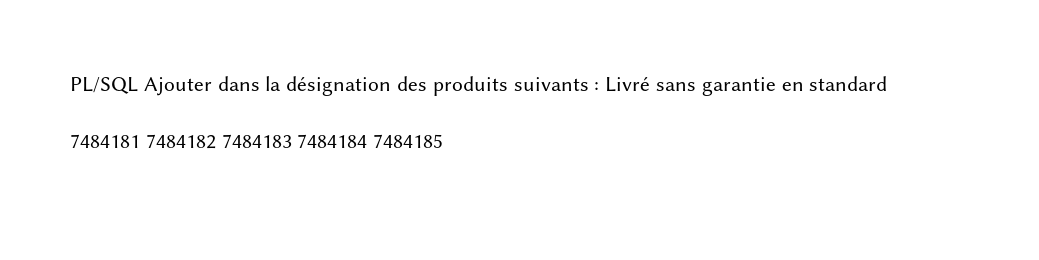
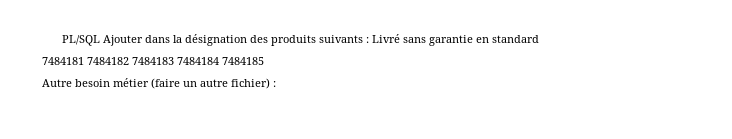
(444, 141) none -> [42,78,276,89] // Autre besoin métier (faire un autre fichier) :

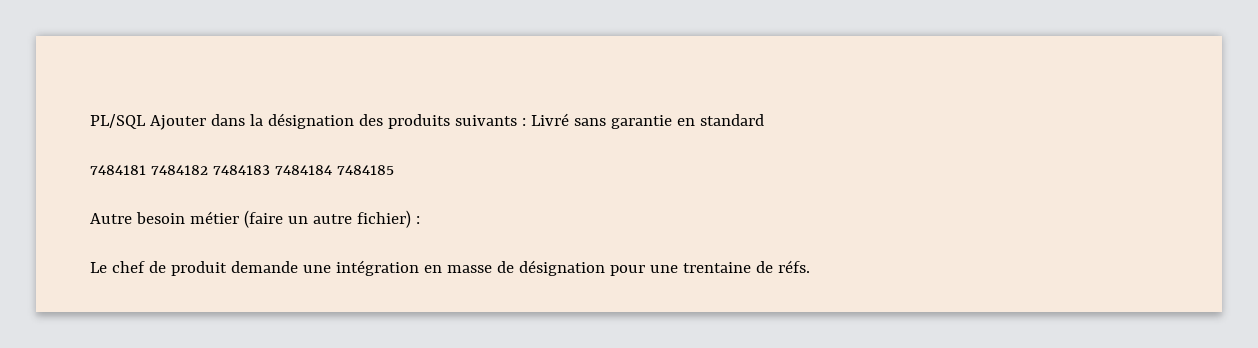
(276, 84) none -> [90,260,810,276] // Le chef de produit demande une intégration en masse de désignation pour une trentaine de réfs.

